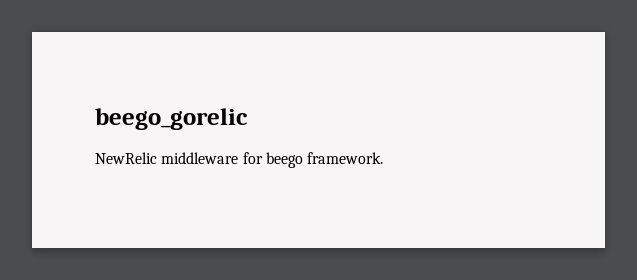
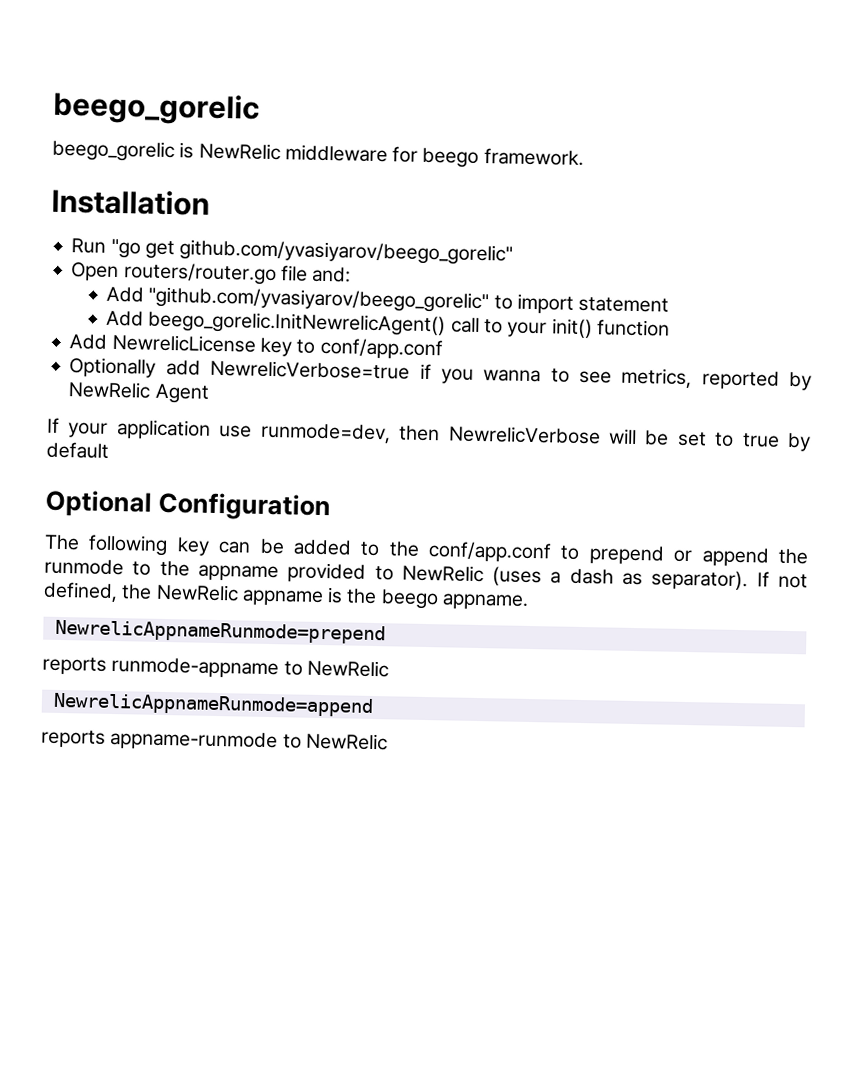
(248, 119) none -> [52,139,195,163] beego_gorelic is
(384, 158) none -> [51,188,210,216] [71,238,514,266] [71,262,352,286] [106,286,670,314] [106,310,670,339] [69,333,443,360] [69,357,813,391] [68,381,210,404] [47,417,811,452] [46,441,109,459] [45,489,332,522] [44,534,808,567] [44,558,808,591] [43,581,529,610] [54,619,386,645] [42,656,389,679] [52,692,374,717] [41,729,388,752] // Installation // Run "go get github.com/yvasiyarov/beego_gorelic" // Open routers/router.go file and: // Add "github.com/yvasiyarov/beego_gorelic" to import statement // Add beego_gorelic.InitNewrelicAgent() call to your init() function // Add NewrelicLicense key to conf/app.conf // Optionally add NewrelicVerbose=true if you wanna to see metrics, reported by NewRelic Agent // If your application use runmode=dev, then NewrelicVerbose will be set to true by default // Optional Configuration // The following key can be added to the conf/app.conf to prepend or append the runmode to the appname provided to NewRelic (uses a dash as separator). If not defined, the NewRelic appname is the beego appname. // NewrelicAppnameRunmode=prepend // reports runmode-appname to NewRelic // NewrelicAppnameRunmode=append // reports appname-runmode to NewRelic

